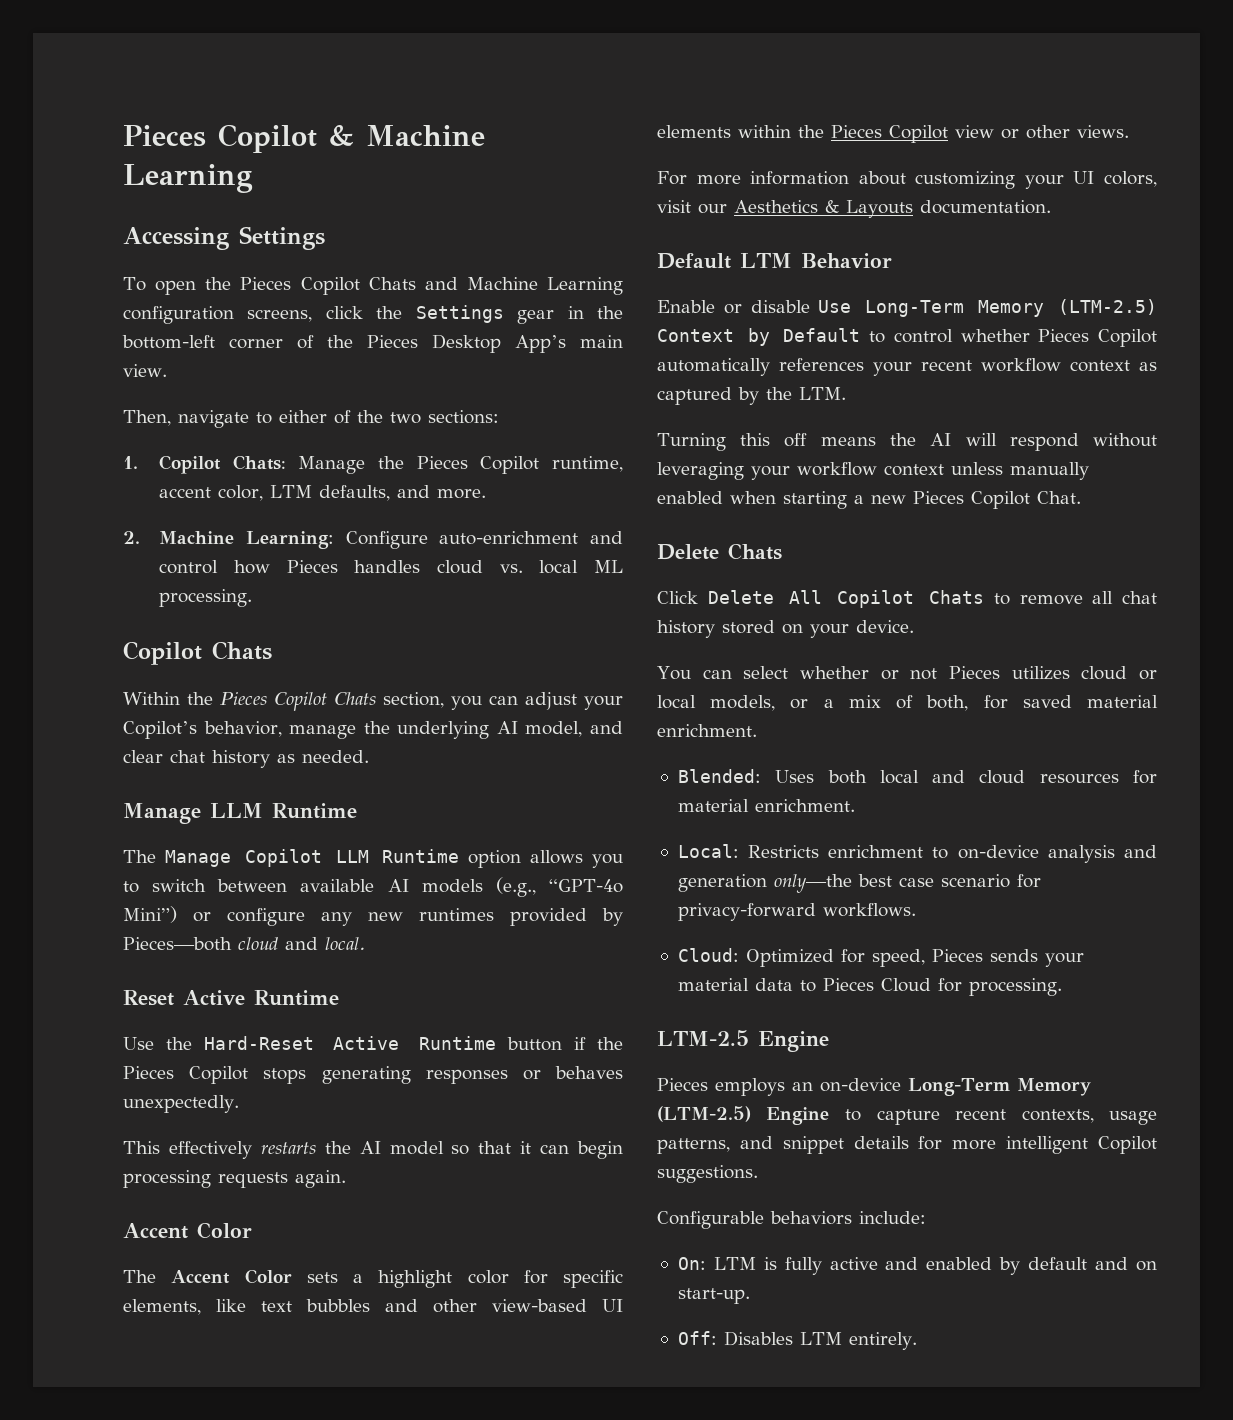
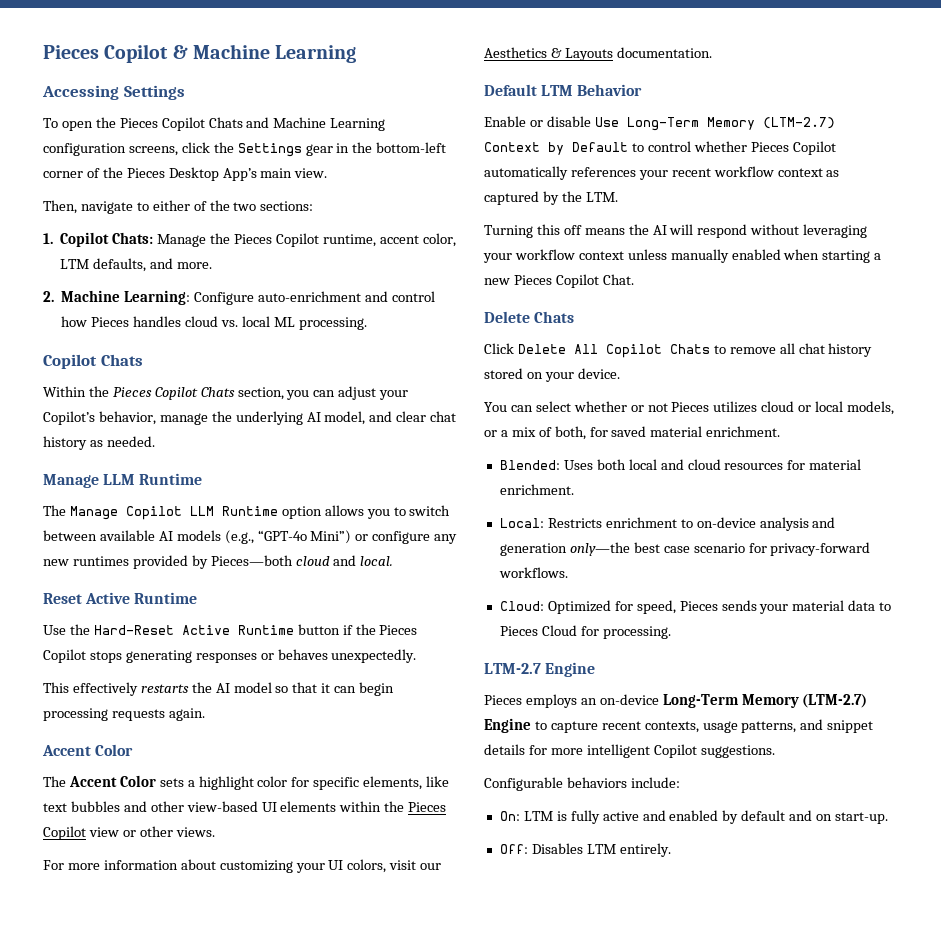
[1058,299,1157,315] (LTM-2.5) -> [762,117,835,129] (LTM-2.7)
[657,1030,749,1046] LTM-2.5 -> [484,663,541,674] LTM-2.7
[657,1106,751,1122] (LTM-2.5) -> [802,694,868,708] (LTM-2.7)

